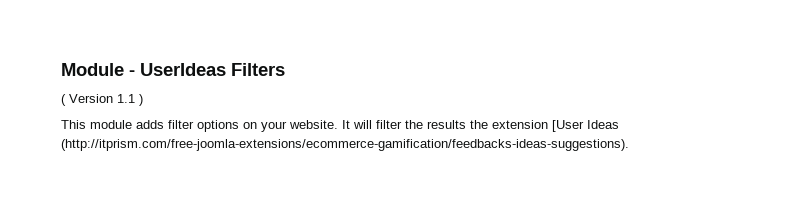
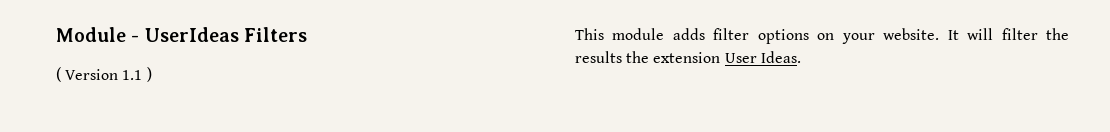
[552,120,619,132] [61,139,629,151] [User Ideas (http://itprism.com/free-joomla-extensions/ecommerce-gamification/feedbacks-ideas-suggestions). -> [724,51,801,63] User Ideas.

